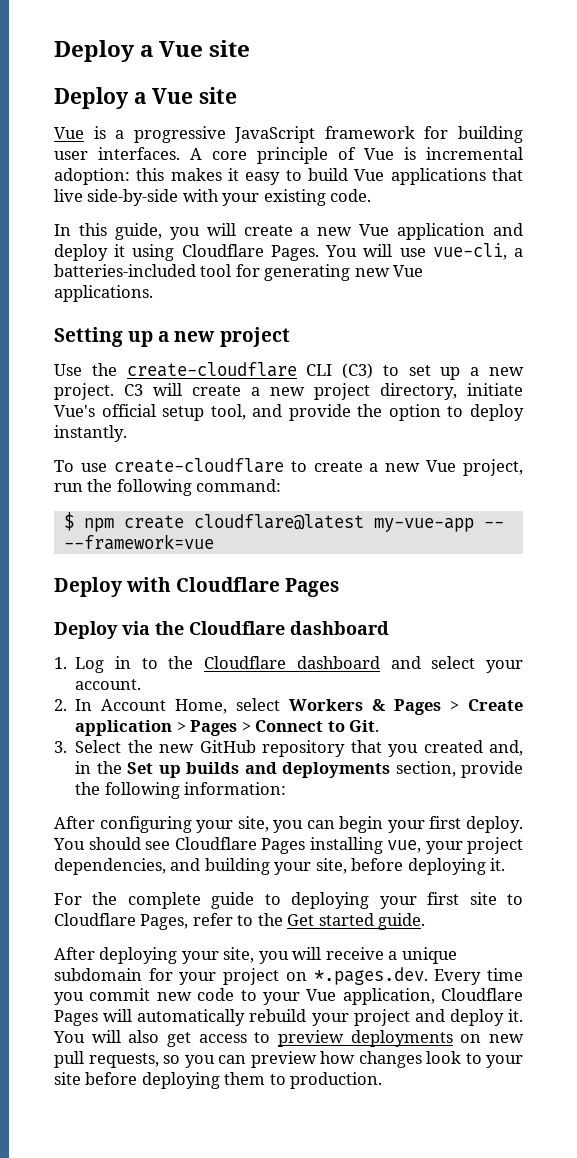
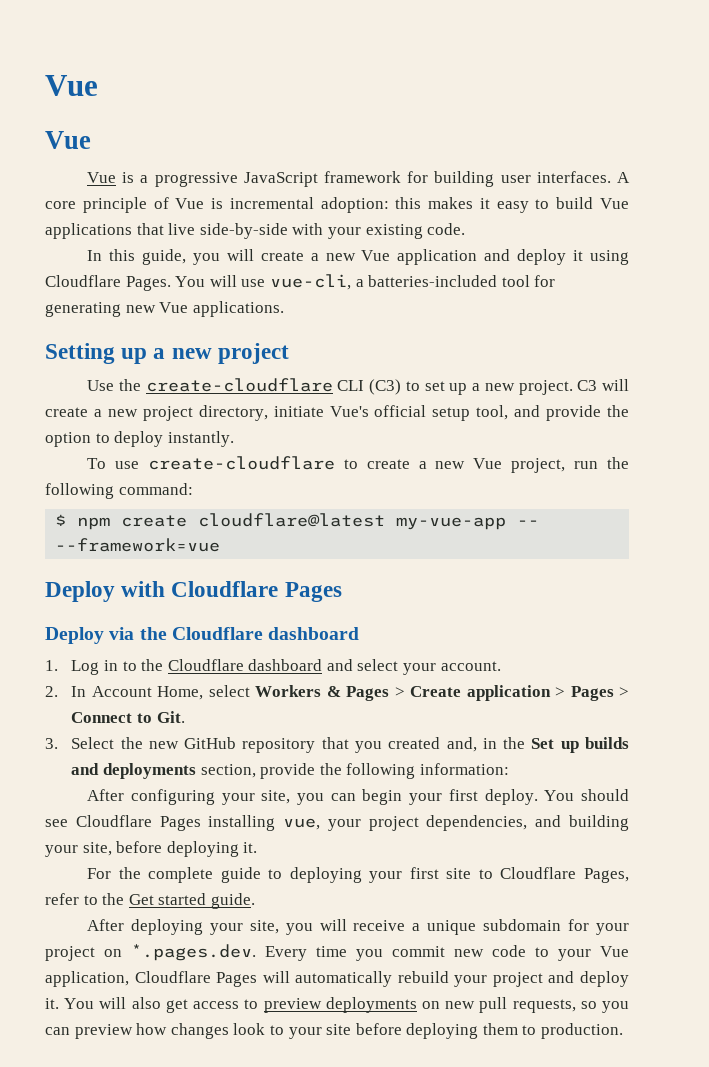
[54,40,251,62] [54,87,238,109] Deploy a Vue site // Deploy a Vue site -> [45,75,98,96] [45,131,91,149] Vue // Vue

